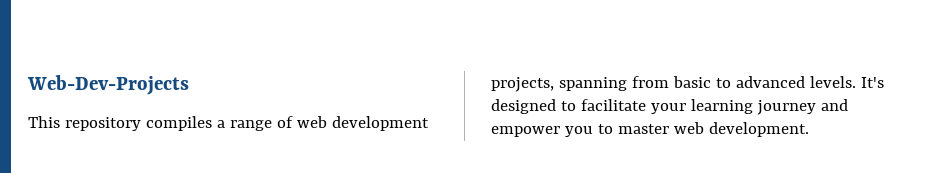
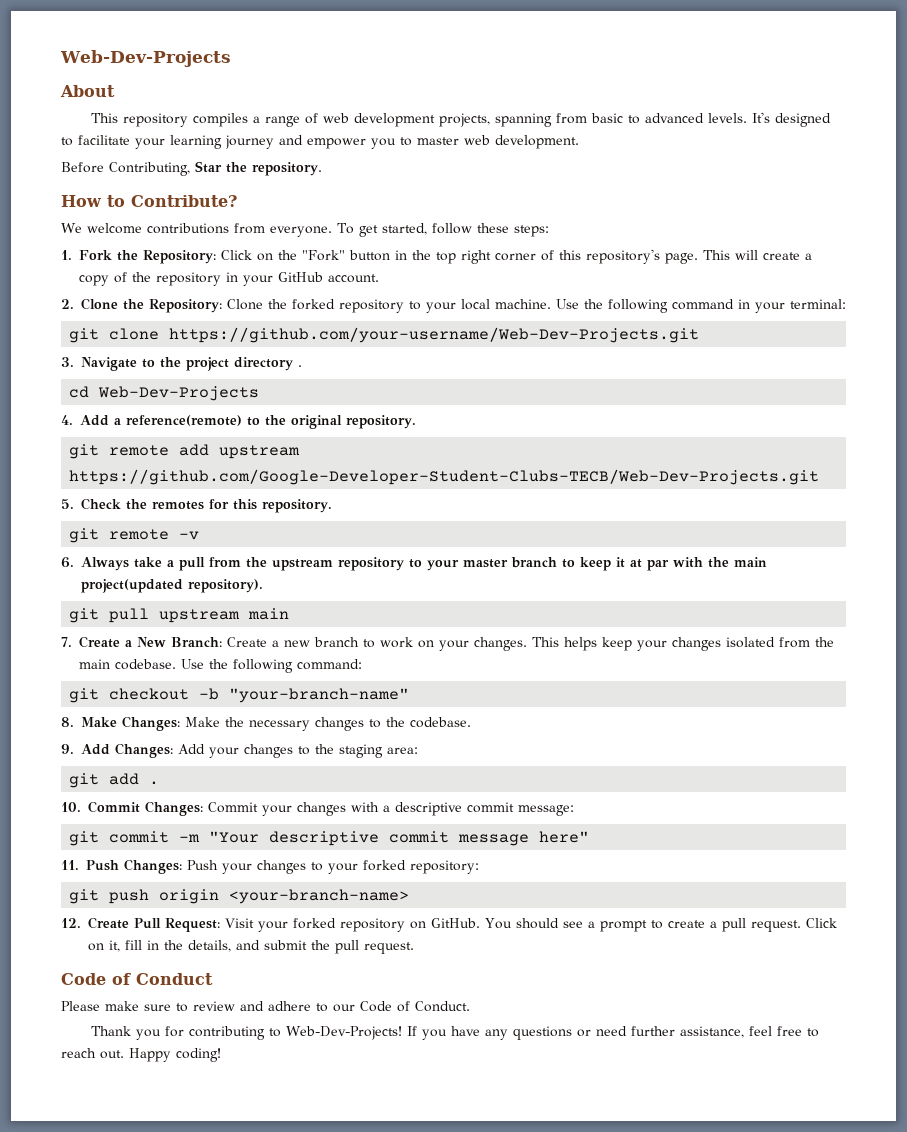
[27,75,189,95] Web-Dev-Projects -> [60,50,231,67] [60,85,115,97] Web-Dev-Projects // About
(809, 129) none -> [61,161,322,176] [61,195,237,207] [61,223,549,237] [61,249,813,264] [79,272,380,286] [61,298,846,313] [69,327,700,343] [61,357,302,371] [69,386,260,401] [61,415,416,429] [69,444,301,459] [69,469,820,485] [61,498,332,513] [69,528,200,543] [61,557,767,571] [81,579,263,593] [69,608,290,623] [61,636,835,651] [79,659,363,673] [69,688,410,703] [61,716,471,731] [61,743,418,758] [69,773,160,788] [61,801,574,816] [69,831,590,846] [61,859,479,874] [69,889,410,904] [61,917,837,932] [88,940,414,954] [61,973,213,985] [61,1001,470,1012] [91,1026,820,1040] [61,1048,221,1062] // Before Contributing, Star the repository. // How to Contribute? // We welcome contributions from everyone. To get started, follow these steps: // 1. Fork the Repository: Click on the "Fork" button in the top right corner of this repository's page. This will create a copy of the repository in your GitHub account. // 2. Clone the Repository: Clone the forked repository to your local machine. Use the following command in your terminal: // git clone https://github.com/your-username/Web-Dev-Projects.git // 3. Navigate to the project directory . // cd Web-Dev-Projects // 4. Add a reference(remote) to the original repository. // git remote add upstream https://github.com/Google-Developer-Student-Clubs-TECB/Web-Dev-Projects.git // 5. Check the remotes for this repository. // git remote -v // 6. Always take a pull from the upstream repository to your master branch to keep it at par with the main project(updated repository). // git pull upstream main // 7. Create a New Branch: Create a new branch to work on your changes. This helps keep your changes isolated from the main codebase. Use the following command: // git checkout -b "your-branch-name" // 8. Make Changes: Make the necessary changes to the codebase. // 9. Add Changes: Add your changes to the staging area: // git add . // 10. Commit Changes: Commit your changes with a descriptive commit message: // git commit -m "Your descriptive commit message here" // 11. Push Changes: Push your changes to your forked repository: // git push origin <your-branch-name> // 12. Create Pull Request: Visit your forked repository on GitHub. You should see a prompt to create a pull request. Click on it, fill in the details, and submit the pull request. // Code of Conduct // Please make sure to review and adhere to our Code of Conduct. // Thank you for contributing to Web-Dev-Projects! If you have any questions or need further assistance, feel free to reach out. Happy coding!

